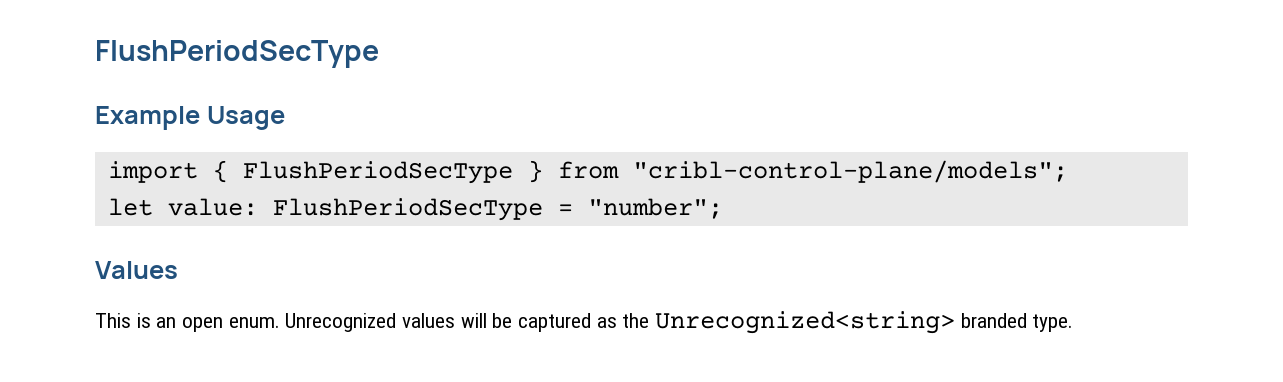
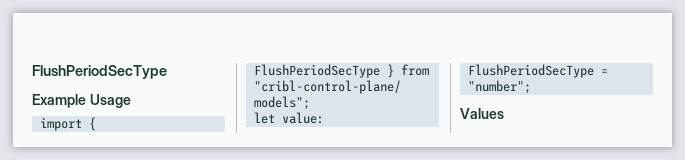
[95,311,1074,334] // This is an open enum. Unrecognized values will be captured as the Unrecognized<string> branded type. -> (504, 113) none

